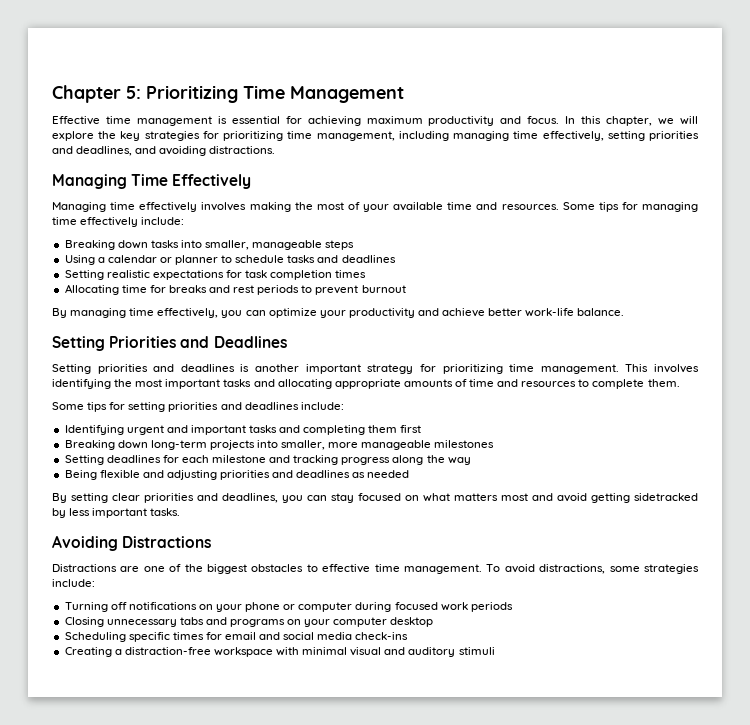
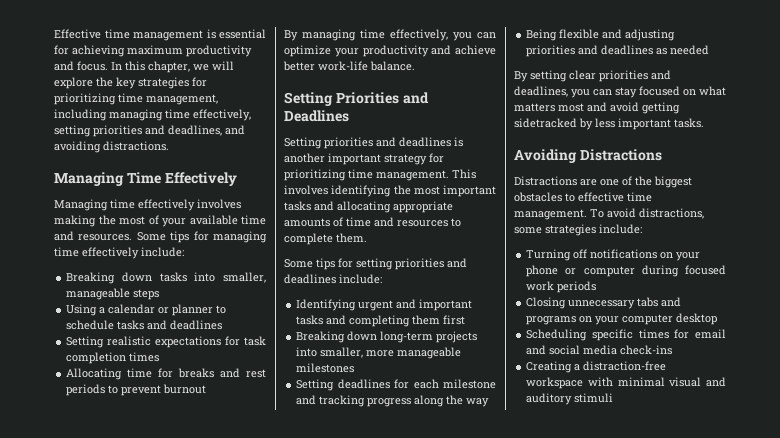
[52,85,404,103] Chapter 5: Prioritizing Time Management // -> (54, 34) none

